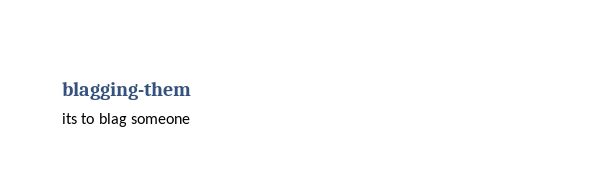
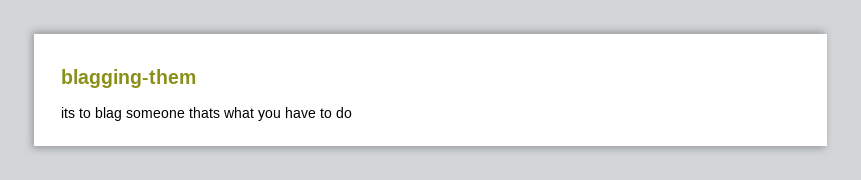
(190, 120) none -> [189,107,352,121] thats what you have to do

